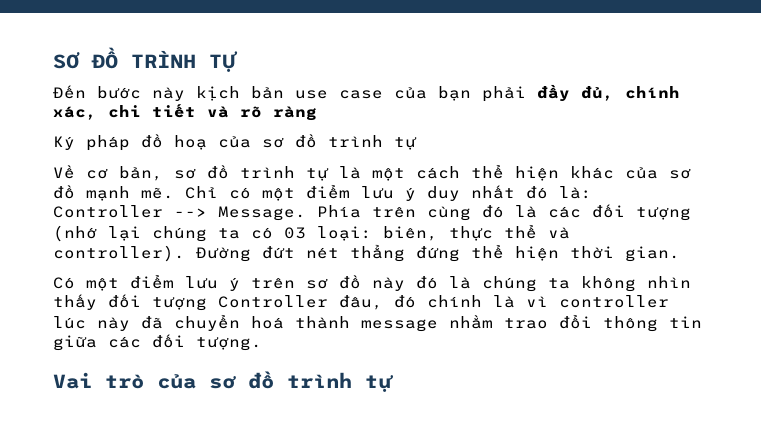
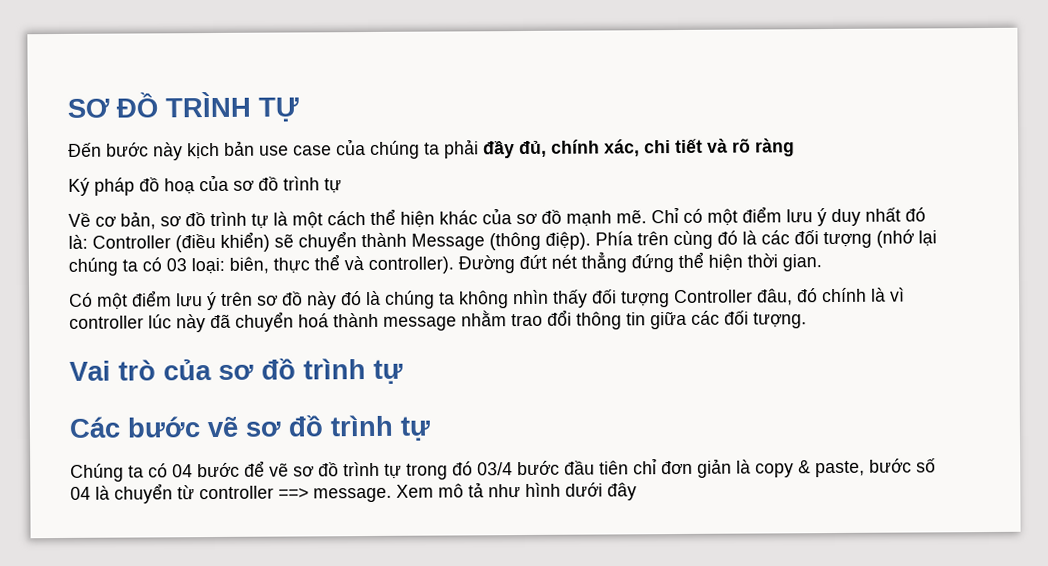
[438,86,471,101] bạn -> [370,140,440,159] chúng ta
[174,206,306,221] --> Message. -> [175,231,591,253] (điều khiển) sẽ chuyển thành Message (thông điệp).
(394, 383) none -> [69,414,431,441] [70,458,936,482] [70,482,637,504] // Các bước vẽ sơ đồ trình tự // Chúng ta có 04 bước để vẽ sơ đồ trình tự trong đó 03/4 bước đầu tiên chỉ đơn giản là copy & paste, bước số 04 là chuyển từ controller ==> message. Xem mô tả như hình dưới đây

